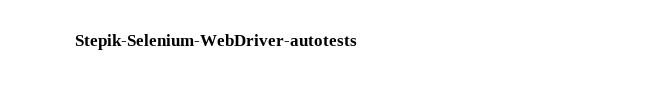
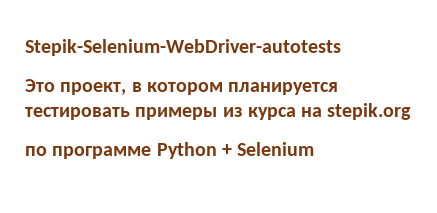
(357, 42) none -> [25,79,339,95] [25,103,412,120] [25,142,315,159] // Это проект, в котором планируется тестировать примеры из курса на stepik.org // по программе Python + Selenium

